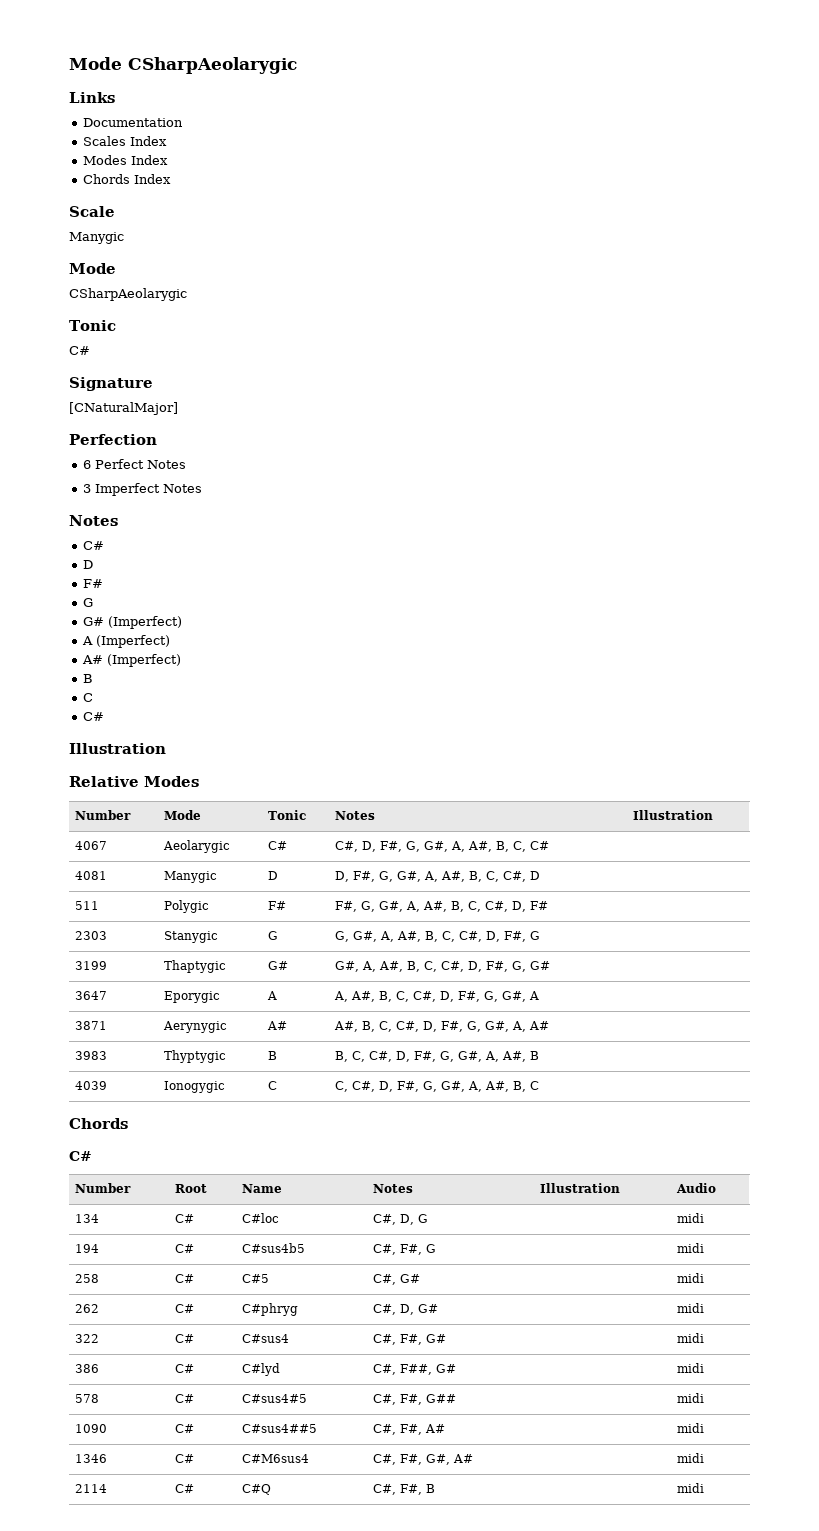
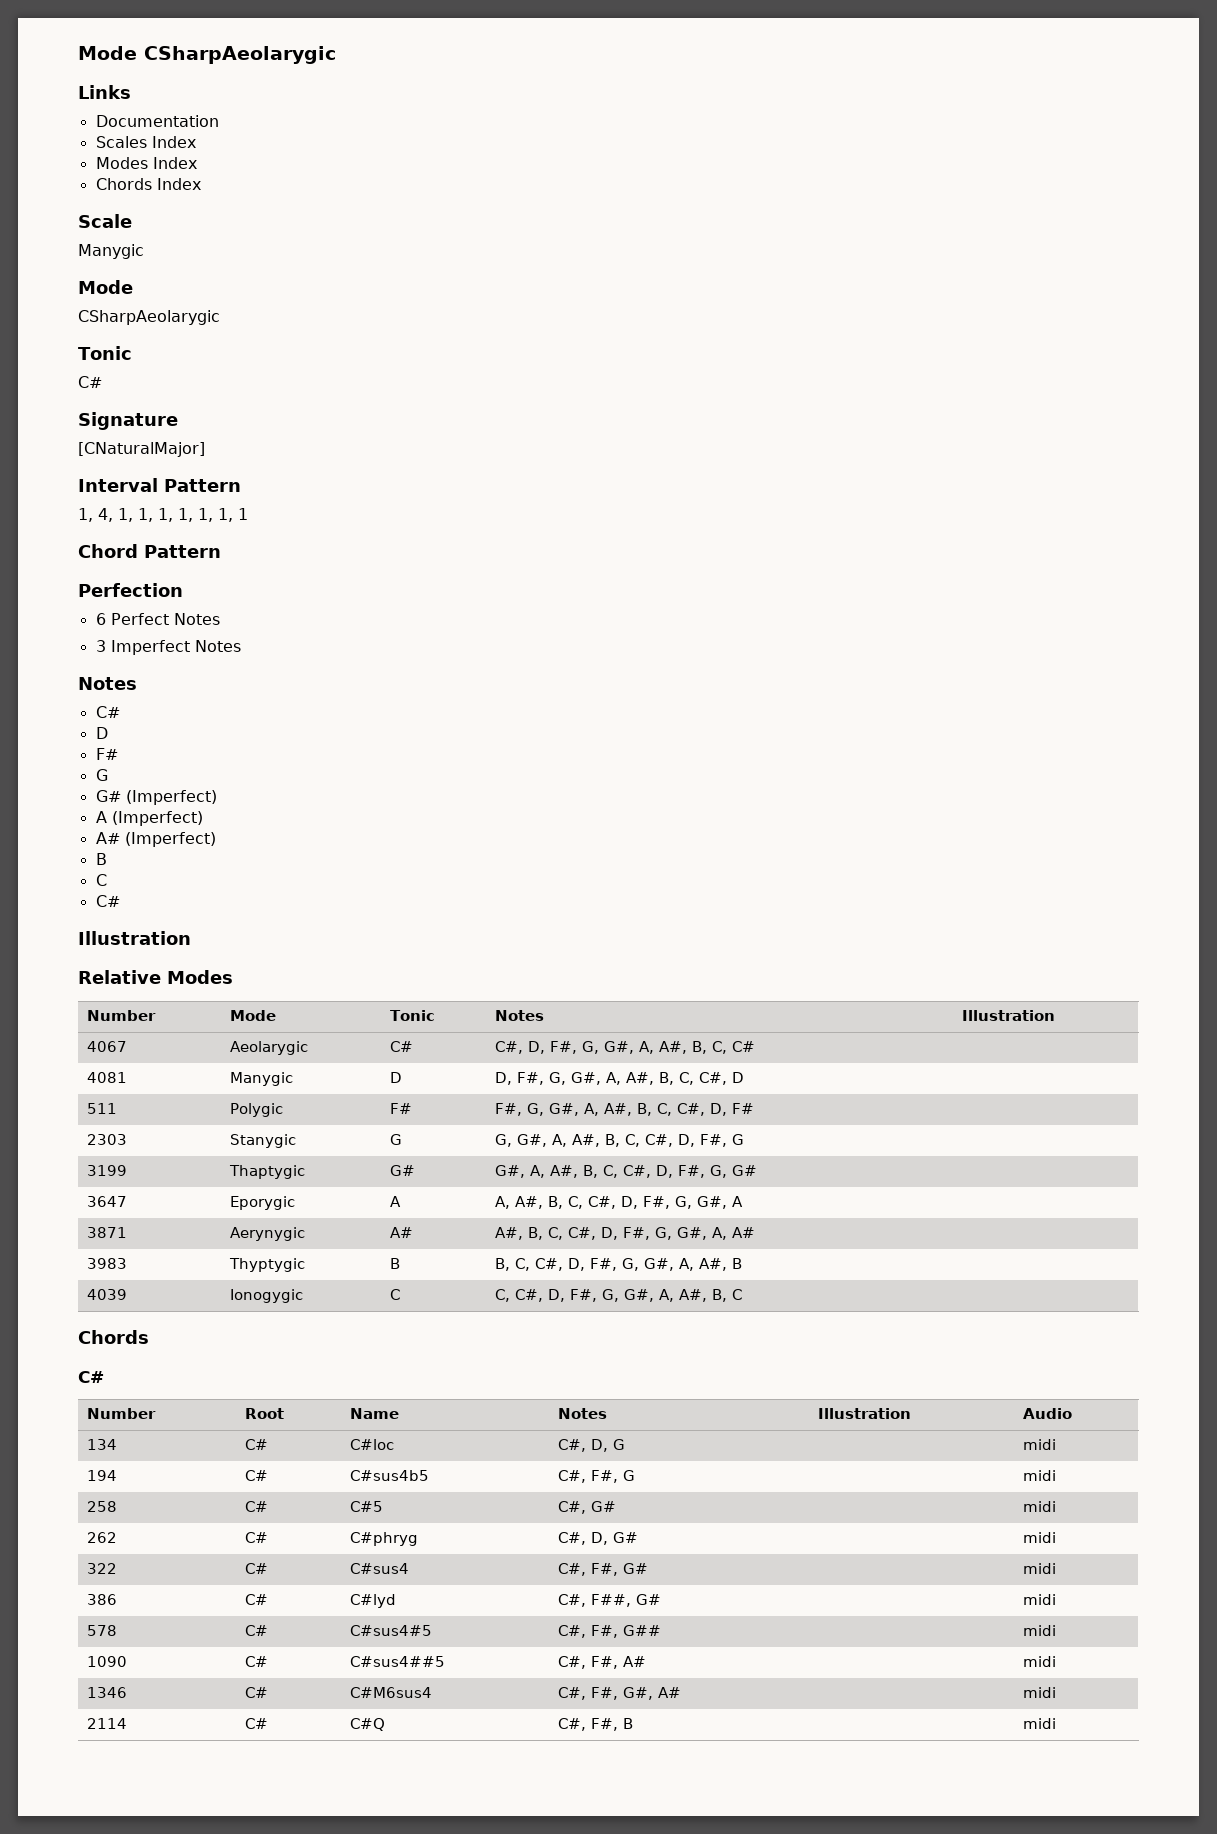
(178, 408) none -> [78,478,241,492] [78,508,248,522] [78,544,221,558] // Interval Pattern // 1, 4, 1, 1, 1, 1, 1, 1, 1 // Chord Pattern

